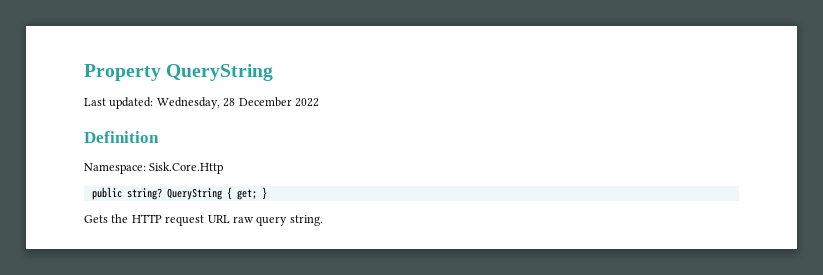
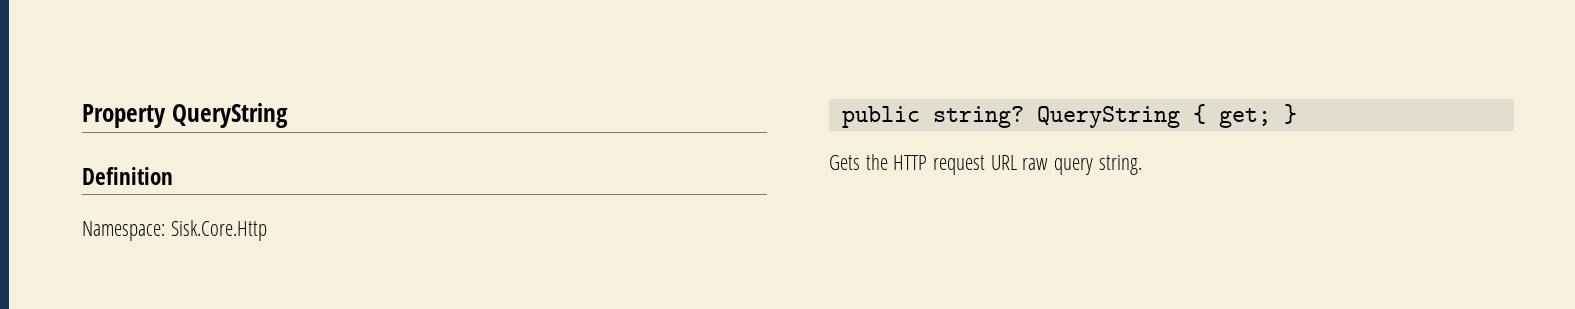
[84,97,319,109] // Last updated: Wednesday, 28 December 2022 -> (288, 115) none

